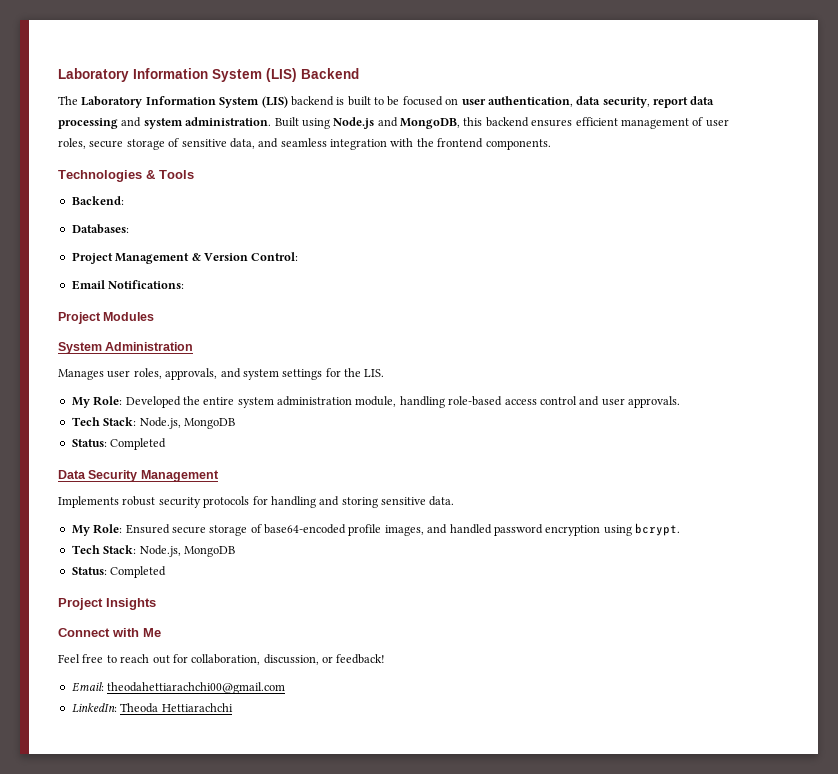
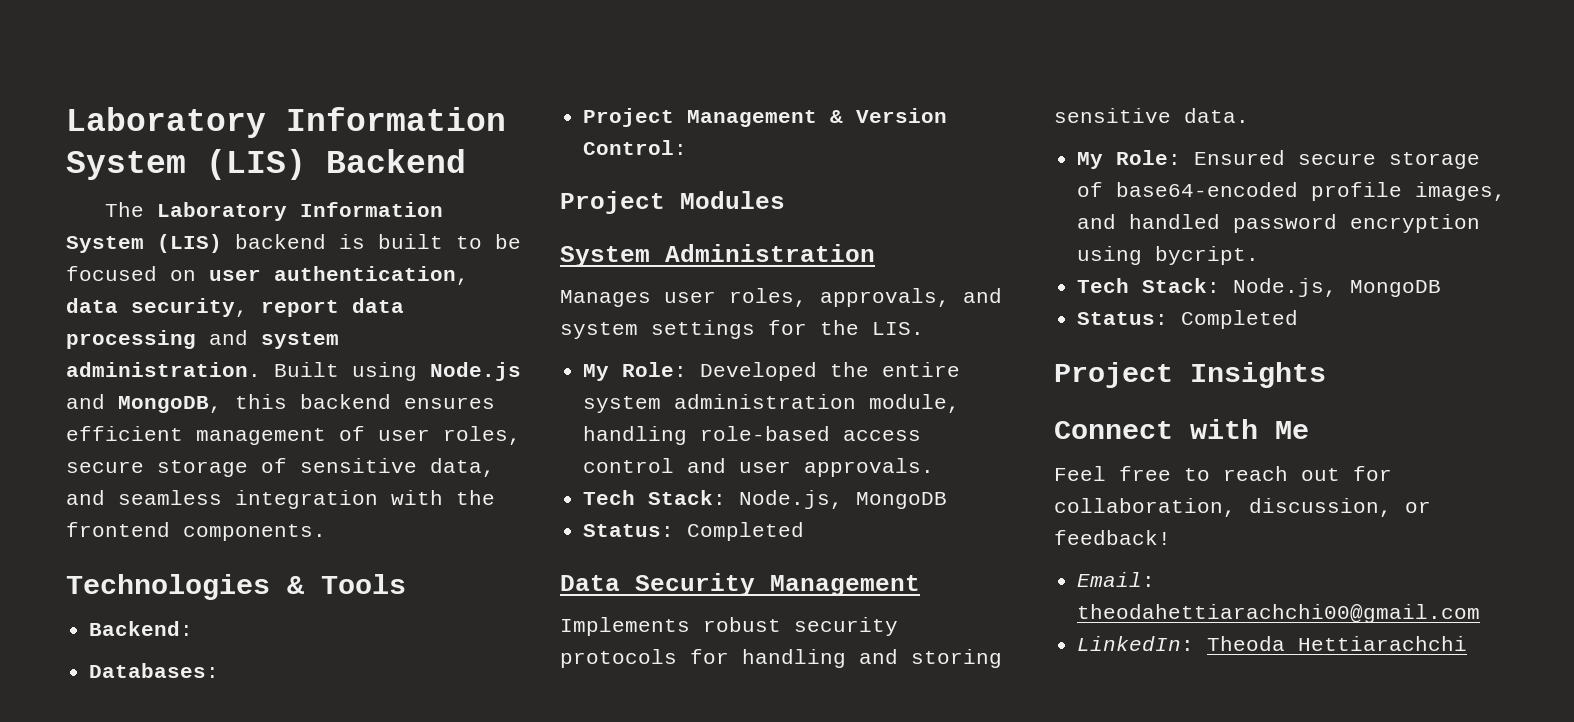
[71,280,185,290] // Email Notifications: -> (688, 147) none
[635,523,680,536] bcrypt. -> [1155,246,1260,265] bycript.

